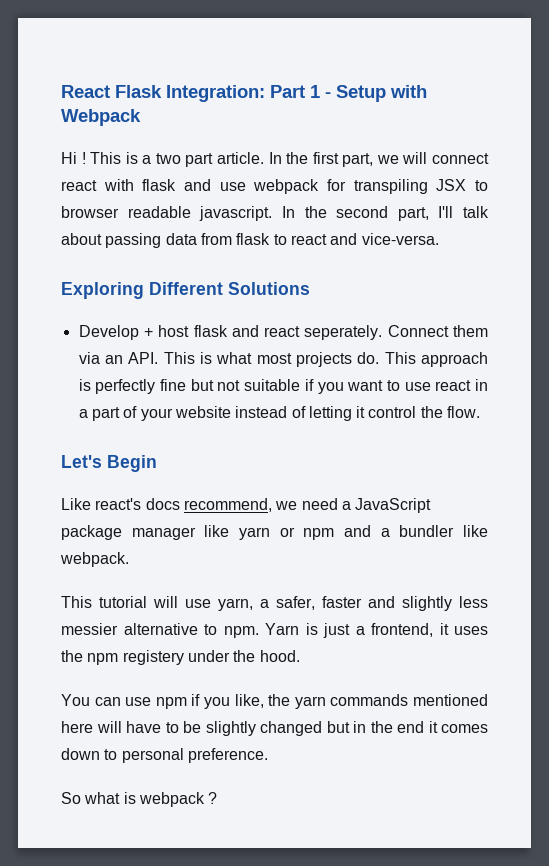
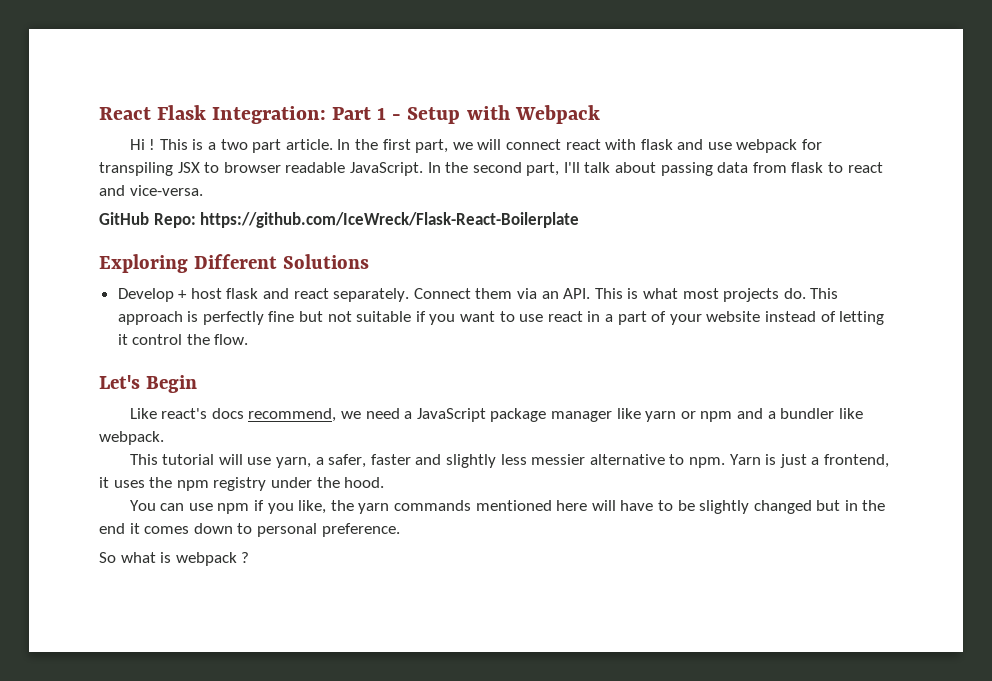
[199,206,273,221] javascript. -> [349,162,423,176] JavaScript.
(439, 239) none -> [99,212,580,228] // GitHub Repo: https://github.com/IceWreck/Flask-React-Boilerplate
[304,325,383,340] seperately. -> [333,288,410,302] separately.
[122,650,184,665] registery -> [213,477,267,491] registry

